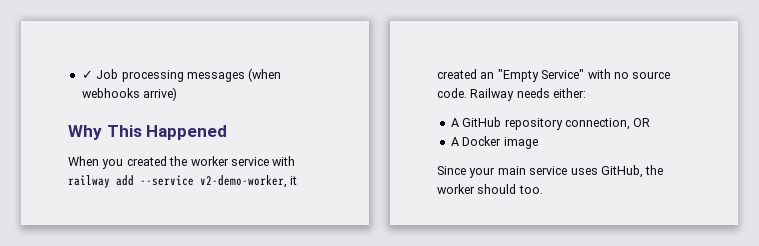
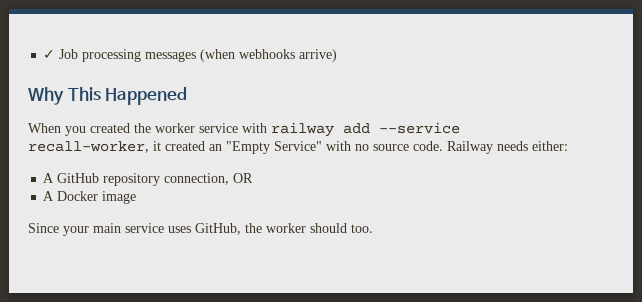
[200,175,287,188] v2-demo-worker, -> [28,141,149,153] recall-worker,

